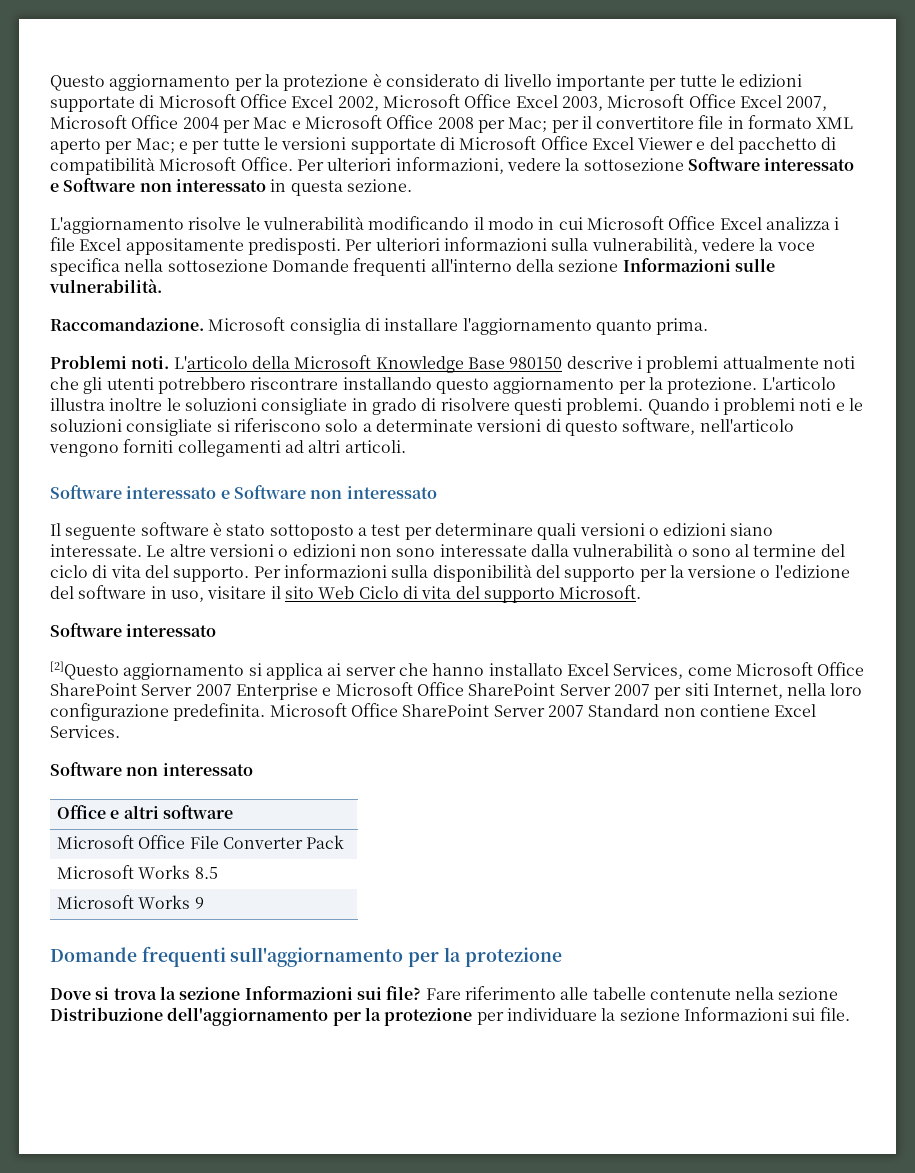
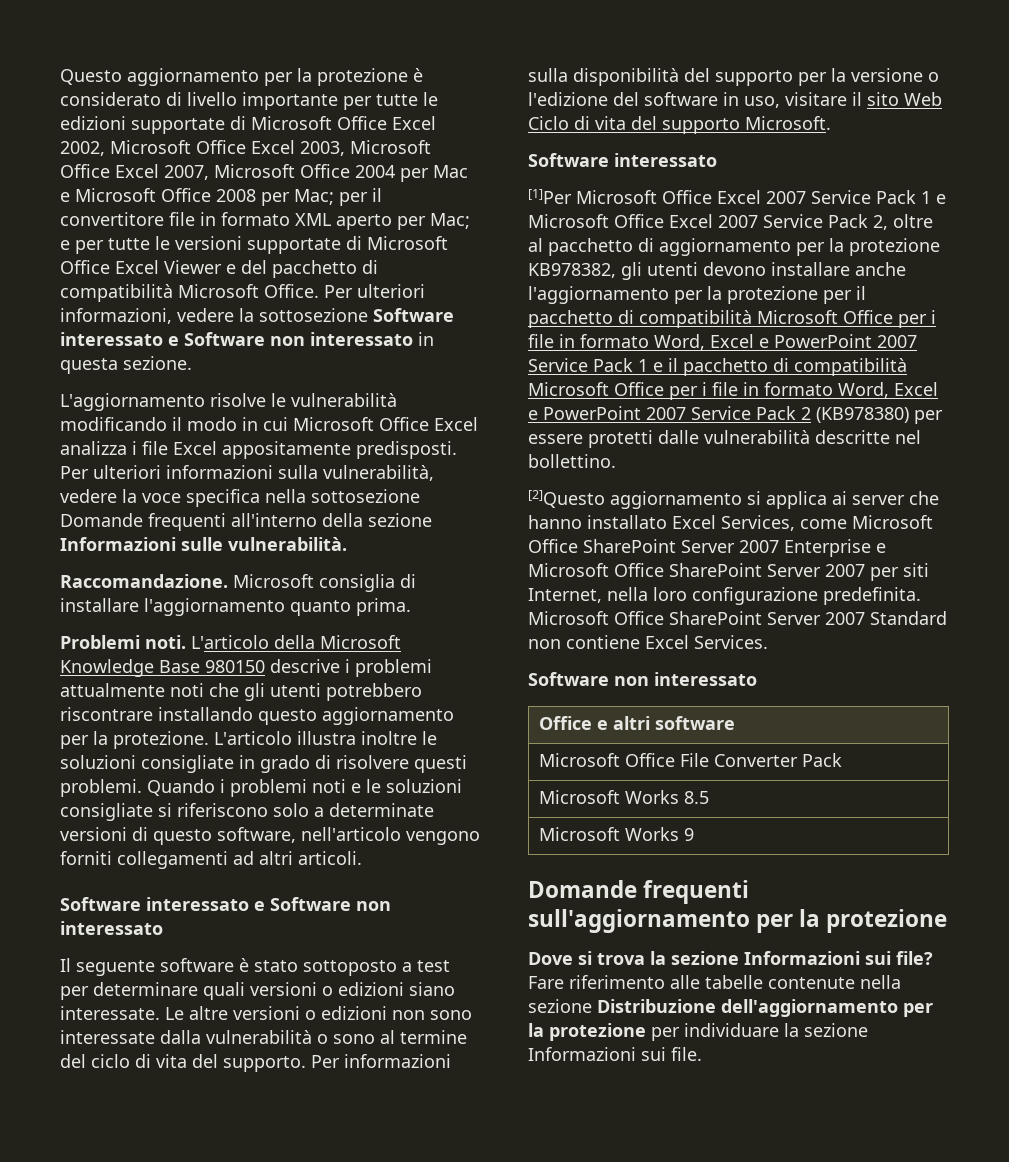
(217, 630) none -> [528,189,946,204] [528,214,933,230] [528,238,940,256] [528,262,906,280] [528,286,866,304] [528,310,936,328] [528,334,917,350] [528,358,907,376] [528,382,938,400] [528,406,943,424] [528,430,921,448] [528,454,616,468] // [1]Per Microsoft Office Excel 2007 Service Pack 1 e Microsoft Office Excel 2007 Service Pack 2, oltre al pacchetto di aggiornamento per la protezione KB978382, gli utenti devono installare anche l'aggiornamento per la protezione per il pacchetto di compatibilità Microsoft Office per i file in formato Word, Excel e PowerPoint 2007 Service Pack 1 e il pacchetto di compatibilità Microsoft Office per i file in formato Word, Excel e PowerPoint 2007 Service Pack 2 (KB978380) per essere protetti dalle vulnerabilità descritte nel bollettino.

